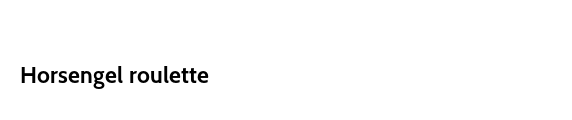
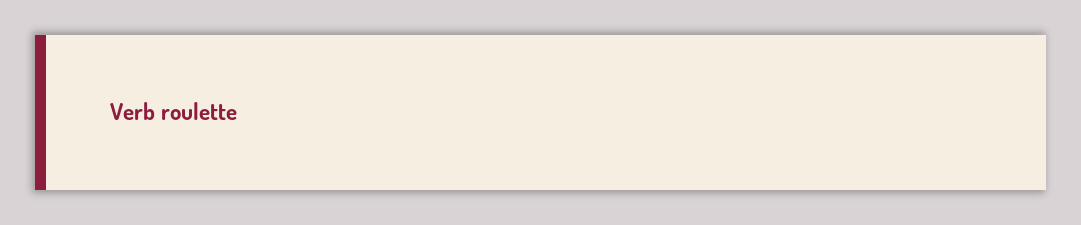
[20,66,123,89] Horsengel -> [110,102,155,120] Verb

